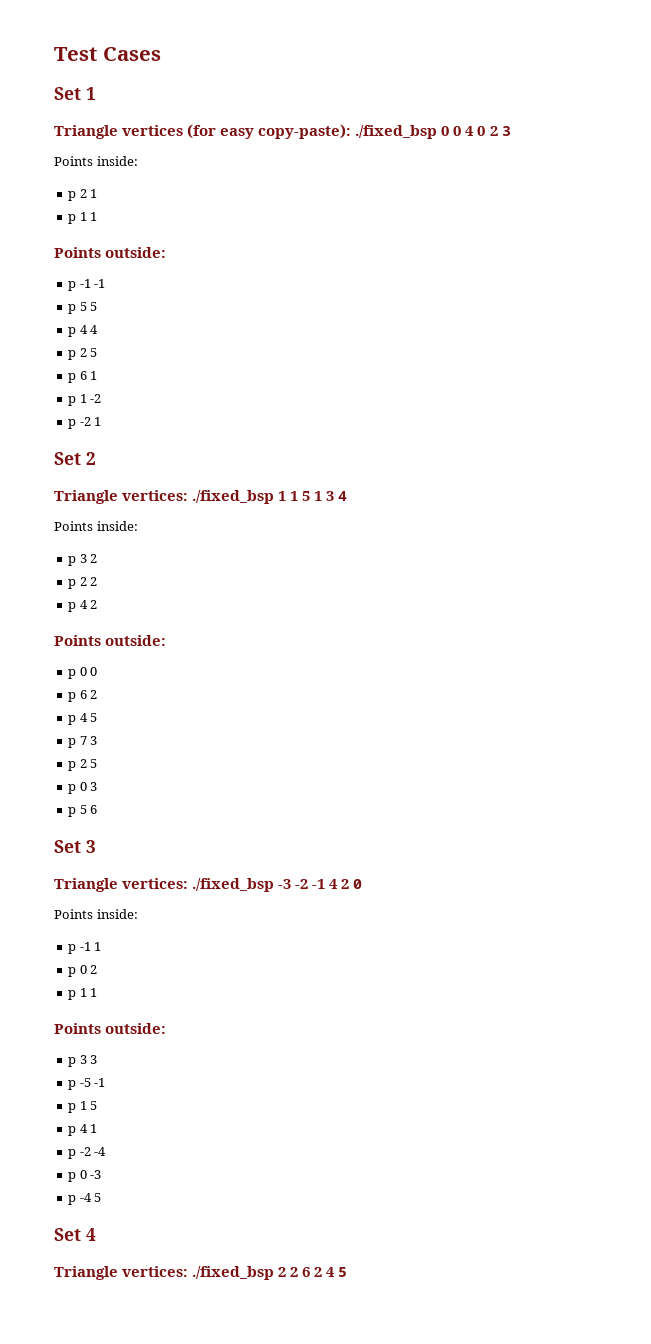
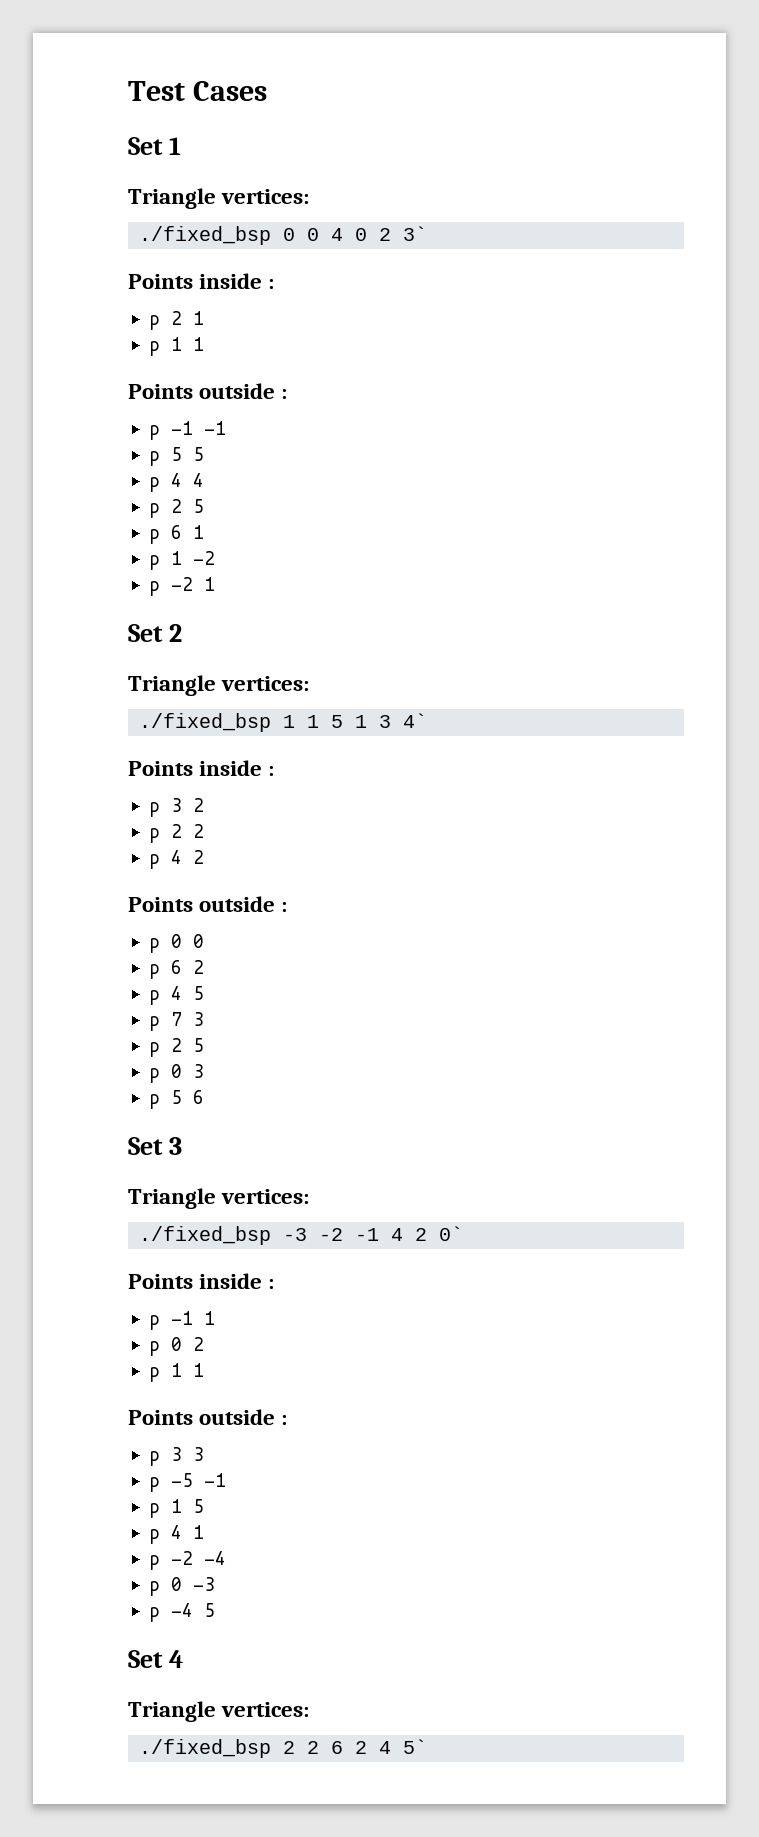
[122,124,352,139] vertices (for easy copy-paste): -> [221,189,310,204] vertices: //
[501,126,511,136] [54,156,138,166] 3 // Points inside: -> [403,226,428,241] [128,273,275,289] 3` // Points inside :
[105,247,167,258] outside: -> [199,383,288,399] outside :
(189, 495) none -> (310, 683) //
[338,491,348,501] [54,521,138,531] 4 // Points inside: -> [403,713,428,728] [128,760,275,776] 4` // Points inside :
[105,635,167,646] outside: -> [199,896,288,912] outside :
(189, 883) none -> (310, 1196) //
[353,879,363,889] [54,909,138,919] 0 // Points inside: -> [439,1226,464,1241] [128,1273,275,1289] 0` // Points inside :
[105,1023,167,1034] outside: -> [199,1409,288,1425] outside :
(189, 1271) none -> (310, 1709) //
[338,1267,348,1277] 5 -> [403,1739,428,1754] 5`

